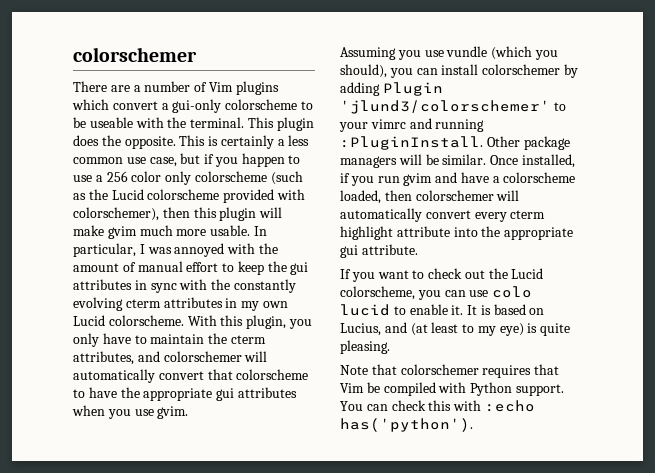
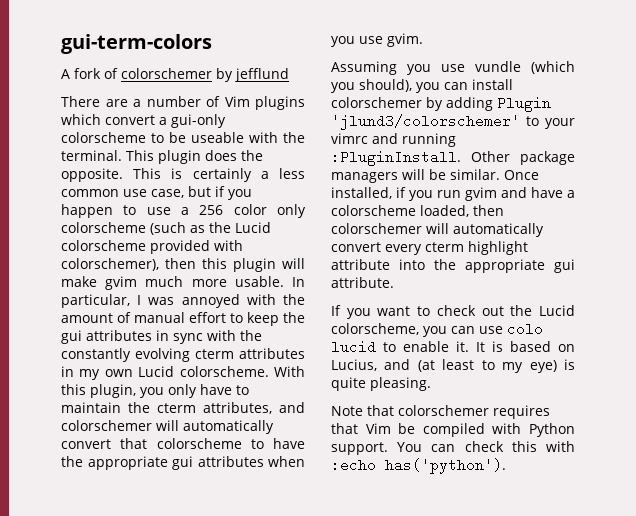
[73,47,197,62] colorschemer -> [61,34,212,54] [61,68,289,82] gui-term-colors // A fork of colorschemer by jefflund

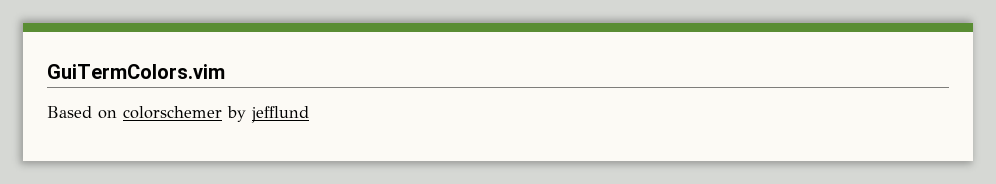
[61,34,212,54] [61,68,118,79] gui-term-colors // A fork of -> [47,64,225,79] [47,106,117,119] GuiTermColors.vim // Based on
[61,96,305,110] [61,114,226,128] [61,132,305,143] [61,150,263,164] [61,168,305,182] [61,186,252,200] [61,204,306,218] [61,222,271,235] [61,240,243,254] [61,258,305,272] [61,276,305,290] [61,294,305,308] [61,312,305,326] [61,330,262,344] [61,348,305,362] [61,366,305,380] [61,384,249,398] [61,402,305,414] [61,420,274,434] [61,438,305,449] [61,456,305,470] [331,33,423,47] [331,61,575,75] [331,79,513,93] [331,96,551,112] [331,114,575,130] [331,133,456,147] [331,150,575,166] [331,169,539,183] [331,187,575,201] [331,205,504,217] [331,223,544,237] [331,241,528,255] [331,259,575,273] [331,277,394,288] [331,305,575,319] [331,322,543,337] [331,340,575,354] [331,359,575,373] [331,377,431,391] [331,405,550,419] [331,423,575,437] [331,441,575,455] [331,458,506,474] // There are a number of Vim plugins which convert a gui-only colorscheme to be useable with the terminal. This plugin does the opposite. This is certainly a less common use case, but if you happen to use a 256 color only colorscheme (such as the Lucid colorscheme provided with colorschemer), then this plugin will make gvim much more usable. In particular, I was annoyed with the amount of manual effort to keep the gui attributes in sync with the constantly evolving cterm attributes in my own Lucid colorscheme. With this plugin, you only have to maintain the cterm attributes, and colorschemer will automatically convert that colorscheme to have the appropriate gui attributes when you use gvim. // Assuming you use vundle (which you should), you can install colorschemer by adding Plugin 'jlund3/colorschemer' to your vimrc and running :PluginInstall. Other package managers will be similar. Once installed, if you run gvim and have a colorscheme loaded, then colorschemer will automatically convert every cterm highlight attribute into the appropriate gui attribute. // If you want to check out the Lucid colorscheme, you can use colo lucid to enable it. It is based on Lucius, and (at least to my eye) is quite pleasing. // Note that colorschemer requires that Vim be compiled with Python support. You can check this with :echo has('python'). -> (309, 114) none

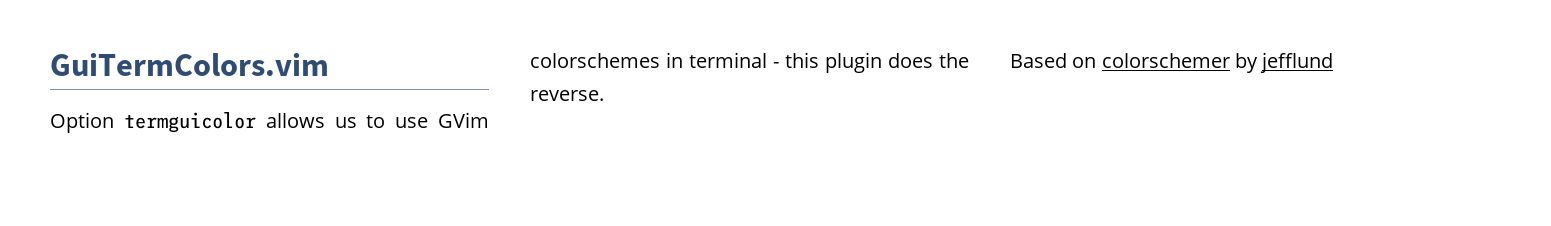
(225, 71) none -> [50,112,489,133] [530,52,969,73] [530,90,604,101] // Option termguicolor allows us to use GVim colorschemes in terminal - this plugin does the reverse.

